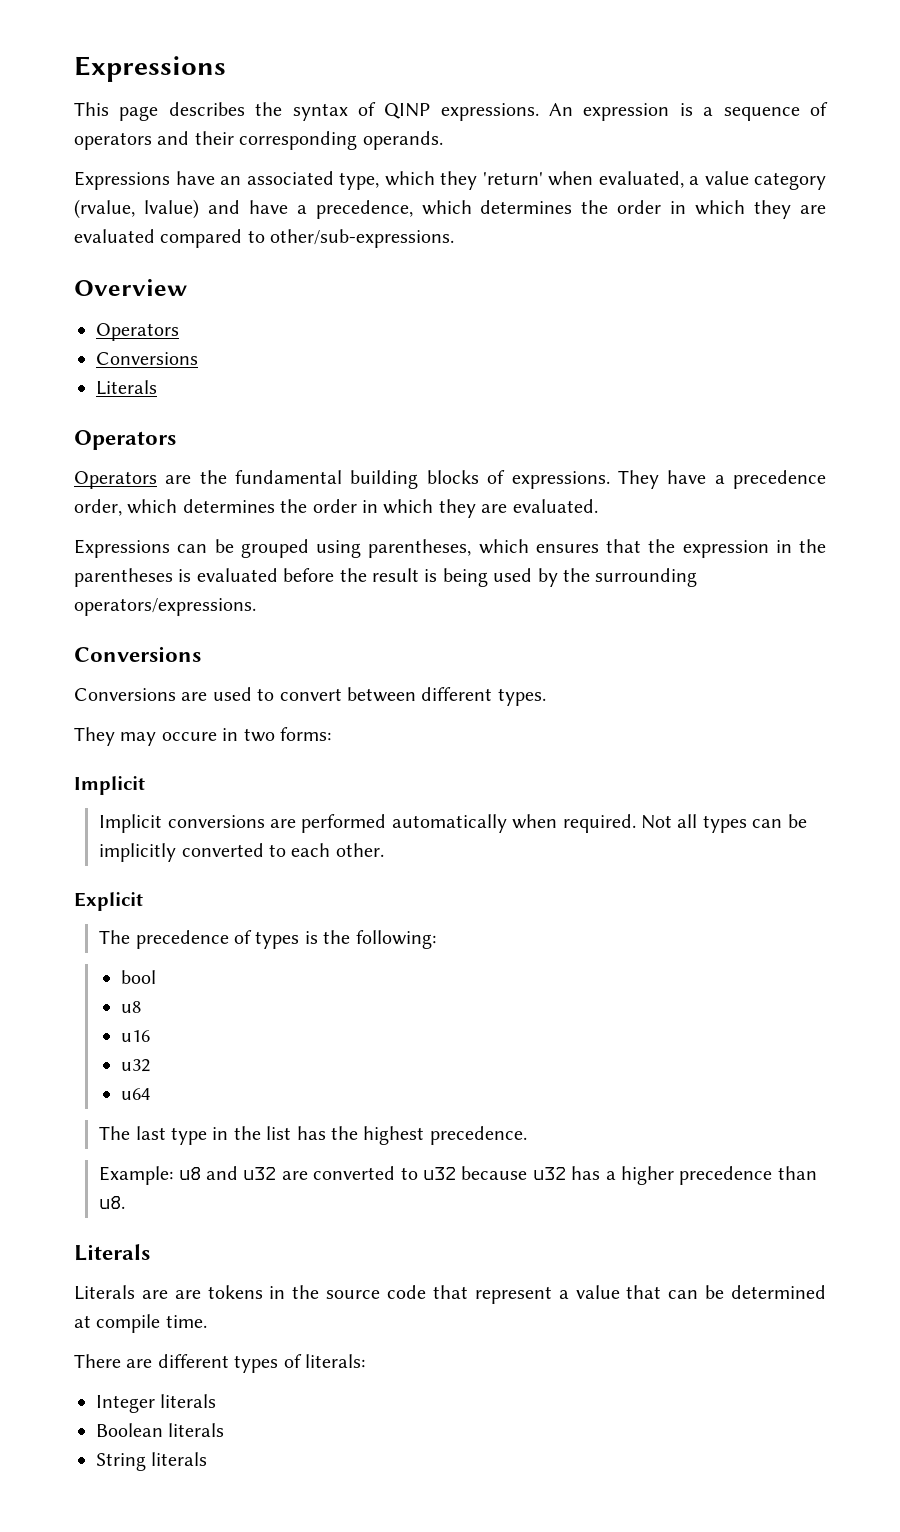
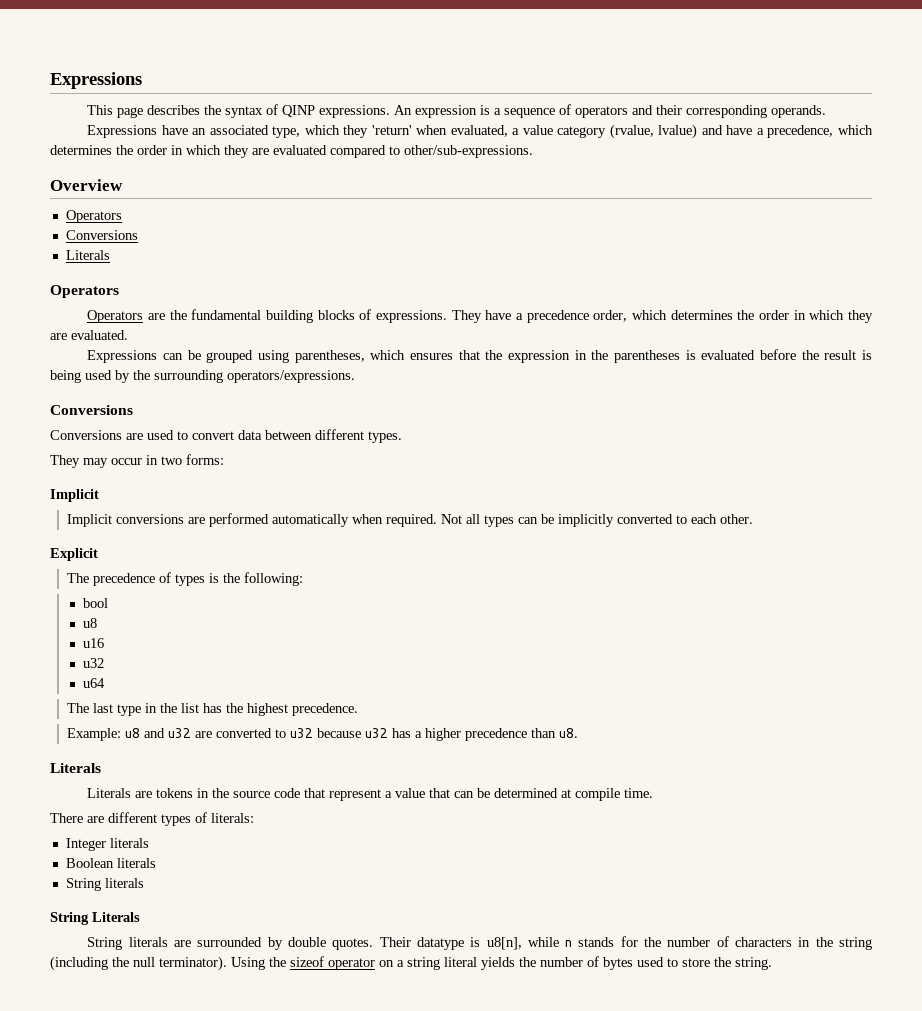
(342, 694) none -> [238,430,262,440] data
[161,732,217,741] occure -> [111,458,142,465] occur
[174,1290,201,1299] are -> (153, 794) none
(208, 1459) none -> [50,912,140,925] [87,936,873,950] [50,956,772,971] // String Literals // String literals are surrounded by double quotes. Their datatype is u8[n], while n stands for the number of characters in the string (including the null terminator). Using the sizeof operator on a string literal yields the number of bytes used to store the string.

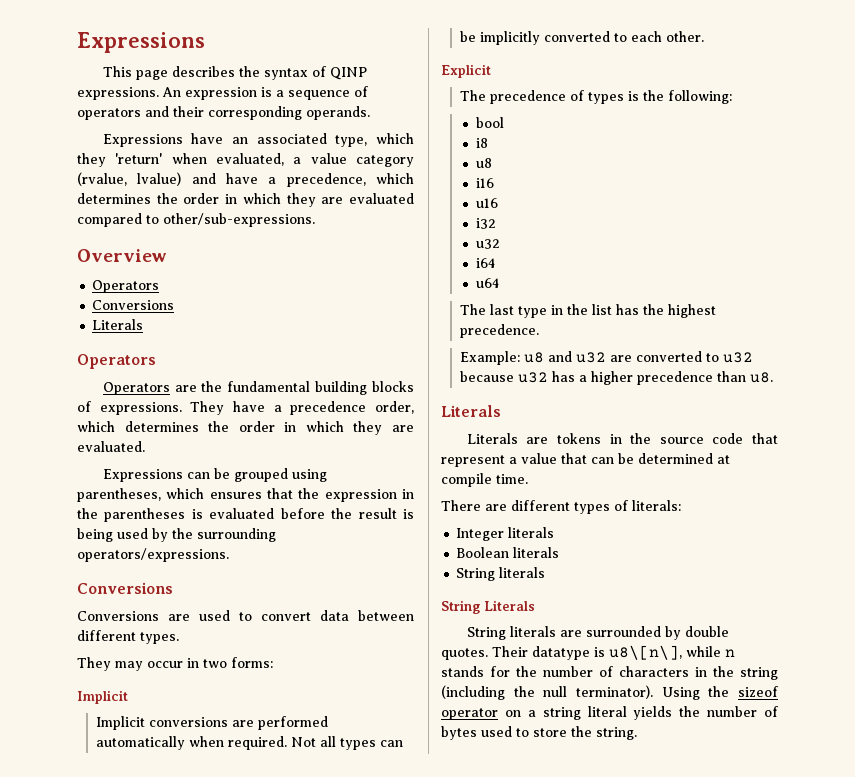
[82,618,97,628] // u8 -> [475,138,488,148] [475,158,492,168] [475,178,494,188] // i8 // u8 // i16
[82,658,104,668] // u32 -> [475,218,496,229] [475,239,500,249] [475,258,495,268] // i32 // u32 // i64
[486,937,522,950] u8[n], -> [609,645,682,660] u8\[n\],

